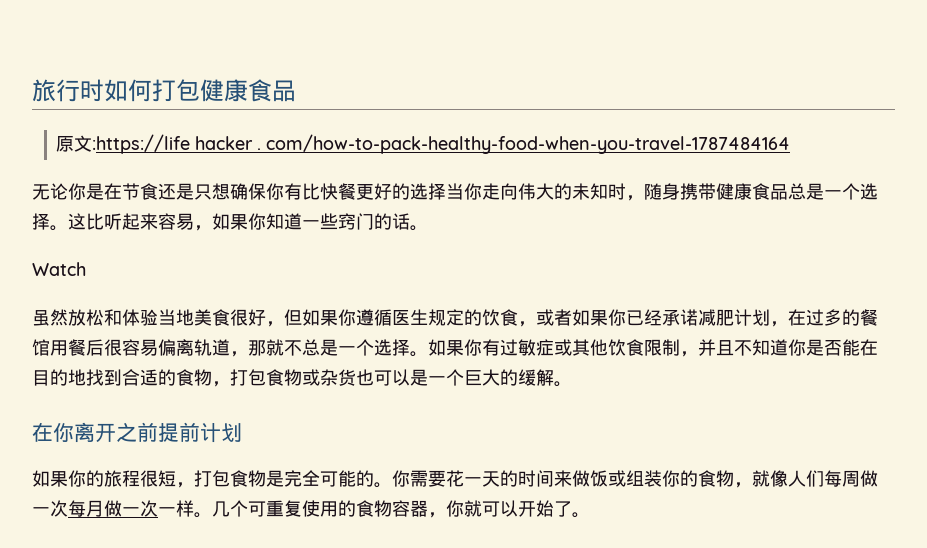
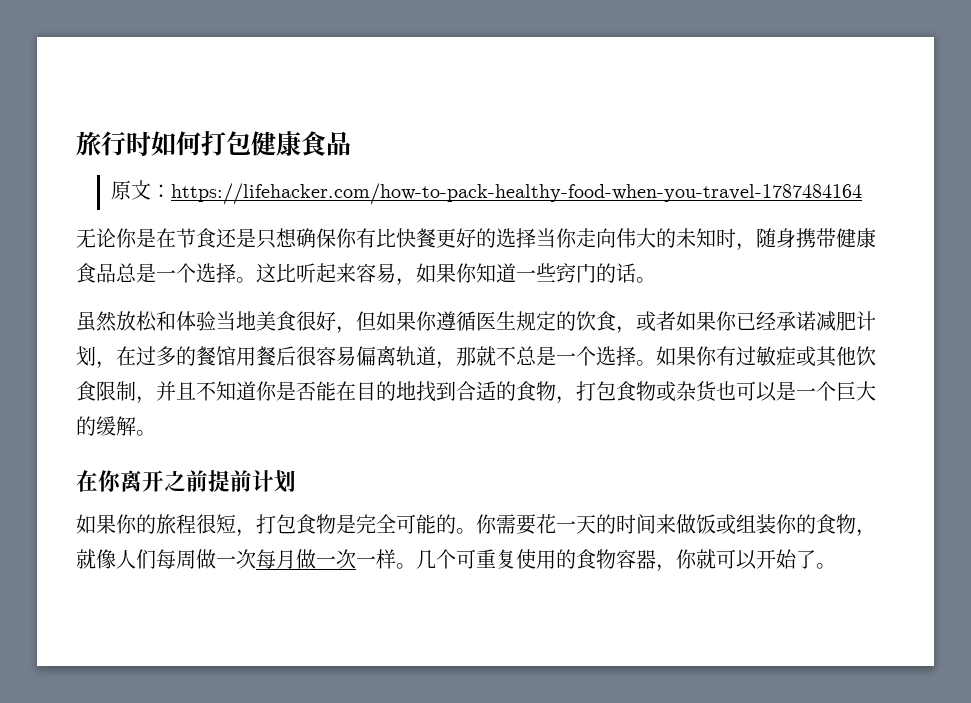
[92,134,791,154] :https://life hacker . com/how-to-pack-healthy-food-when-you-travel-1787484164 -> [151,183,863,205] ：https://lifehacker.com/how-to-pack-healthy-food-when-you-travel-1787484164
[32,262,86,276] // Watch -> (656, 280) none

